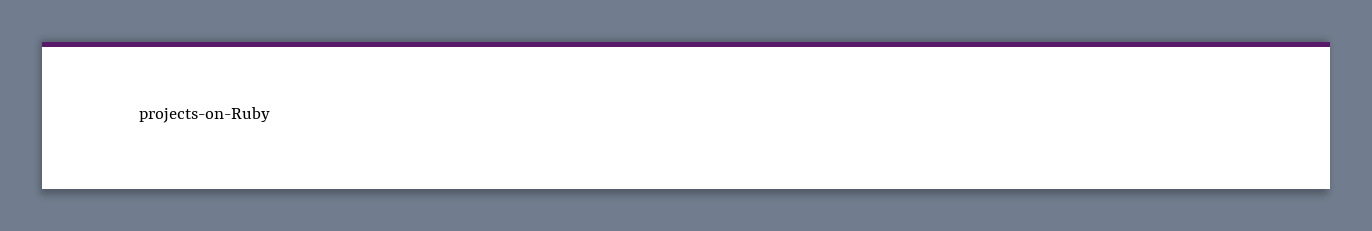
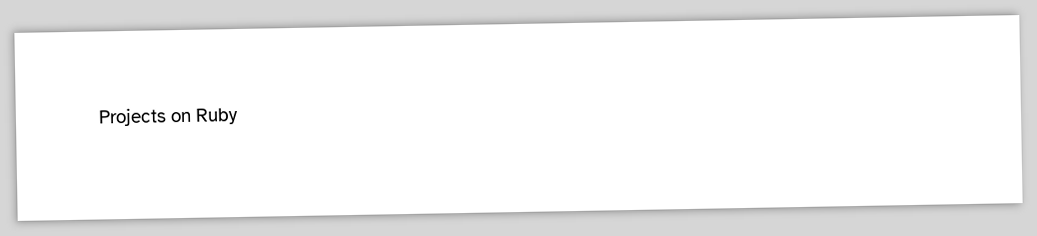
[139,107,270,123] projects-on-Ruby -> [98,107,240,127] Projects on Ruby

